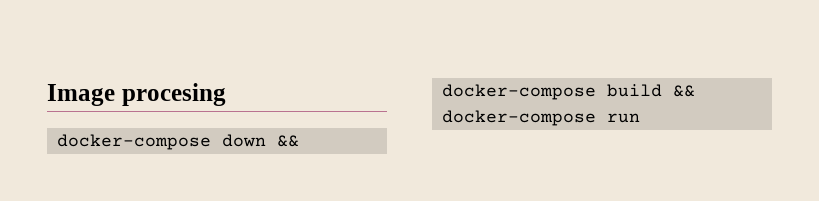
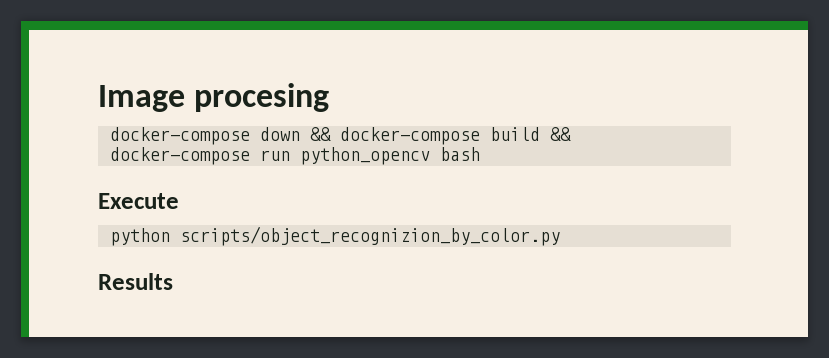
(640, 118) none -> [300,147,481,165] [98,193,179,209] [110,226,561,246] [98,273,173,290] python_opencv bash // Execute // python scripts/object_recognizion_by_color.py // Results

